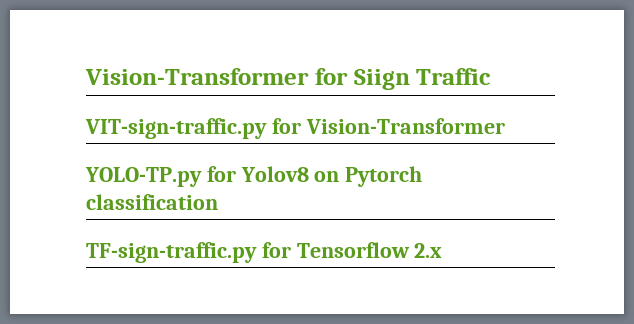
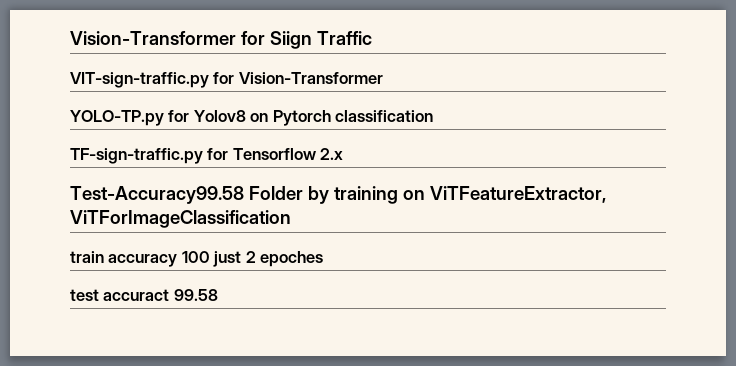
(443, 250) none -> [70,186,606,204] [70,210,291,228] [70,251,324,267] [70,289,218,301] // Test-Accuracy99.58 Folder by training on ViTFeatureExtractor, ViTForImageClassification // train accuracy 100 just 2 epoches // test accuract 99.58

